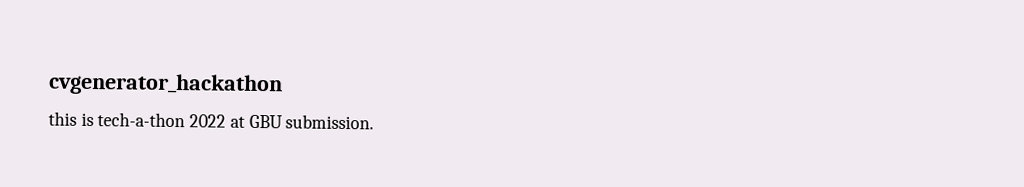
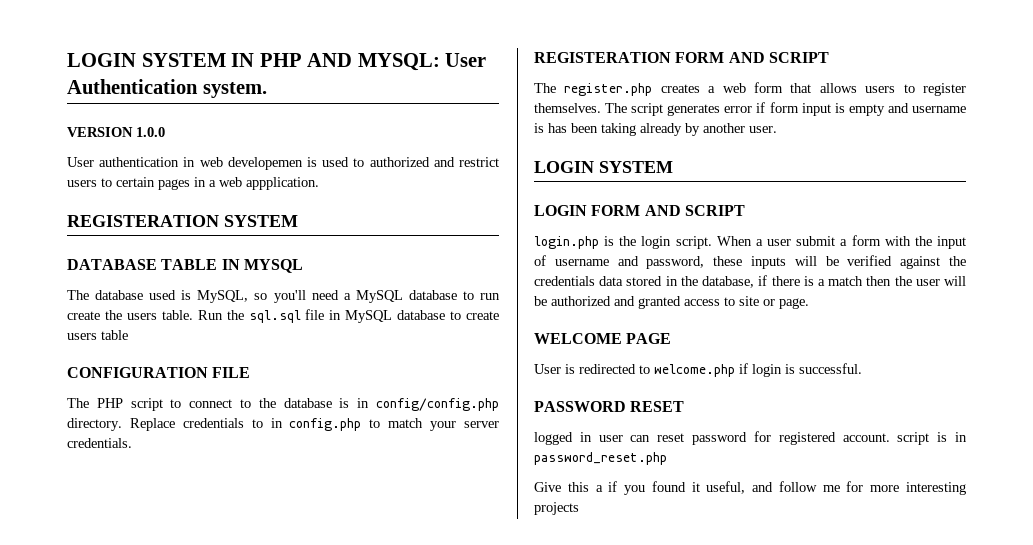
[48,72,283,97] [48,111,375,130] cvgenerator_hackathon // this is tech-a-thon 2022 at GBU submission. -> [67,53,487,71] [67,79,267,98] [67,127,165,137] [67,157,499,170] [67,177,319,190] [67,215,298,227] [67,259,303,273] [67,290,500,303] [67,309,500,323] [67,330,128,340] [67,367,251,378] [67,398,500,411] [67,418,500,431] [67,438,132,448] [534,52,829,63] [534,82,966,96] [534,102,966,116] [534,123,777,136] [534,161,673,173] [534,205,745,216] [534,235,966,249] [534,255,966,269] [534,275,966,288] [534,296,809,309] [534,333,672,344] [534,363,862,377] [534,401,685,412] [534,431,967,445] [534,452,667,465] [534,481,966,495] [534,502,579,515] LOGIN SYSTEM IN PHP AND MYSQL: User Authentication system. // VERSION 1.0.0 // User authentication in web developemen is used to authorized and restrict users to certain pages in a web appplication. // REGISTERATION SYSTEM // DATABASE TABLE IN MYSQL // The database used is MySQL, so you'll need a MySQL database to run create the users table. Run the sql.sql file in MySQL database to create users table // CONFIGURATION FILE // The PHP script to connect to the database is in config/config.php directory. Replace credentials to in config.php to match your server credentials. // REGISTERATION FORM AND SCRIPT // The register.php creates a web form that allows users to register themselves. The script generates error if form input is empty and username is has been taking already by another user. // LOGIN SYSTEM // LOGIN FORM AND SCRIPT // login.php is the login script. When a user submit a form with the input of username and password, these inputs will be verified against the credentials data stored in the database, if there is a match then the user will be authorized and granted access to site or page. // WELCOME PAGE // User is redirected to welcome.php if login is successful. // PASSWORD RESET // logged in user can reset password for registered account. script is in password_reset.php // Give this a if you found it useful, and follow me for more interesting projects

